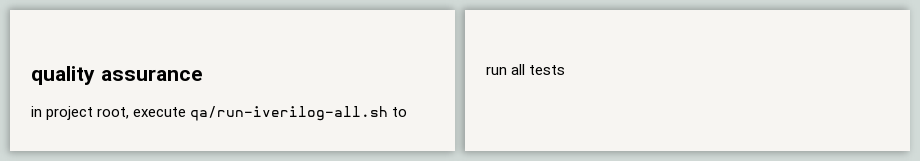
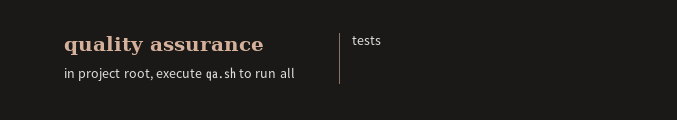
[190,106,389,121] qa/run-iverilog-all.sh -> [205,67,236,81] qa.sh

